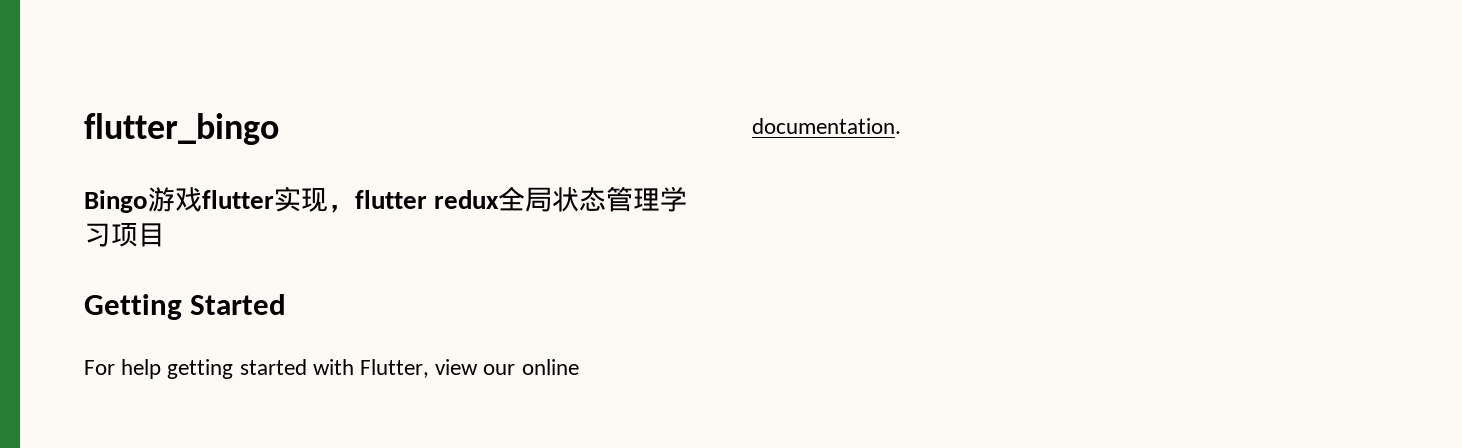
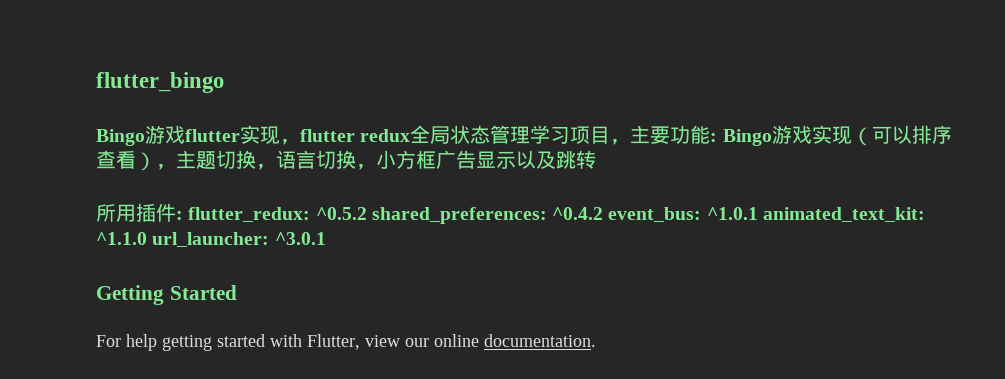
(165, 235) none -> [610,125,952,146] [96,150,596,171] [96,203,925,224] [96,232,326,247] ，主要功能: Bingo游戏实现（可以排序查看），主题切换，语言切换，小方框广告显示以及跳转 // 所用插件: flutter_redux: ^0.5.2 shared_preferences: ^0.4.2 event_bus: ^1.0.1 animated_text_kit: ^1.1.0 url_launcher: ^3.0.1

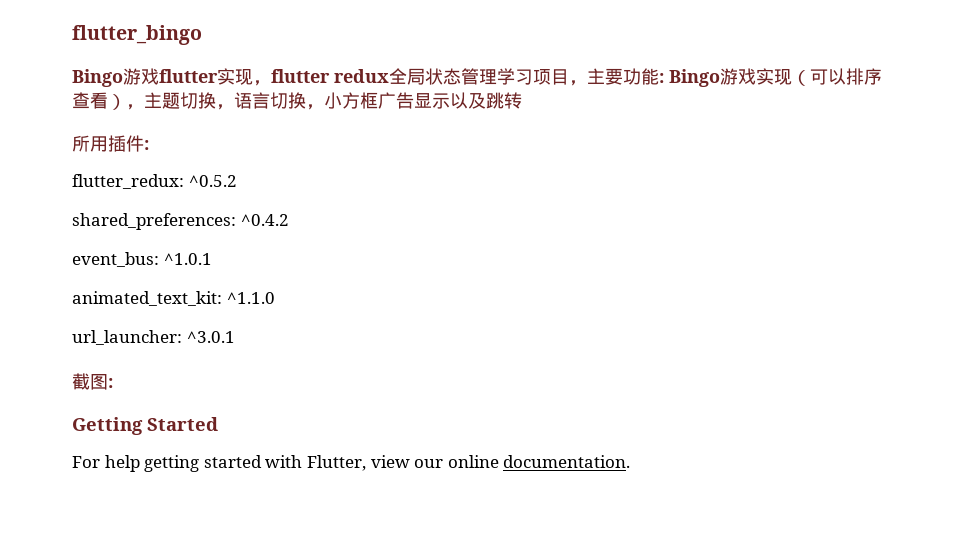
(183, 215) none -> (149, 145) //
(367, 213) none -> (237, 181) //
(604, 213) none -> (289, 220) //
(758, 213) none -> (212, 259) //
(147, 238) none -> (275, 298) //
(326, 238) none -> [72,373,113,390] // 截图:

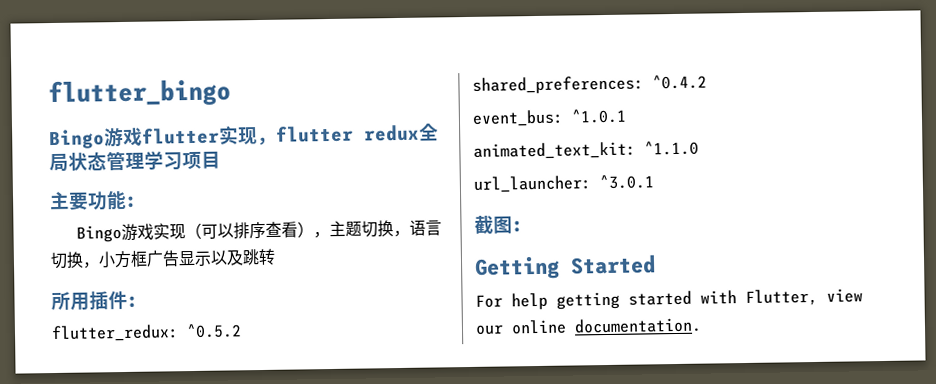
[569,80,587,86] ， -> (221, 160) //
(664, 78) none -> (138, 201) //

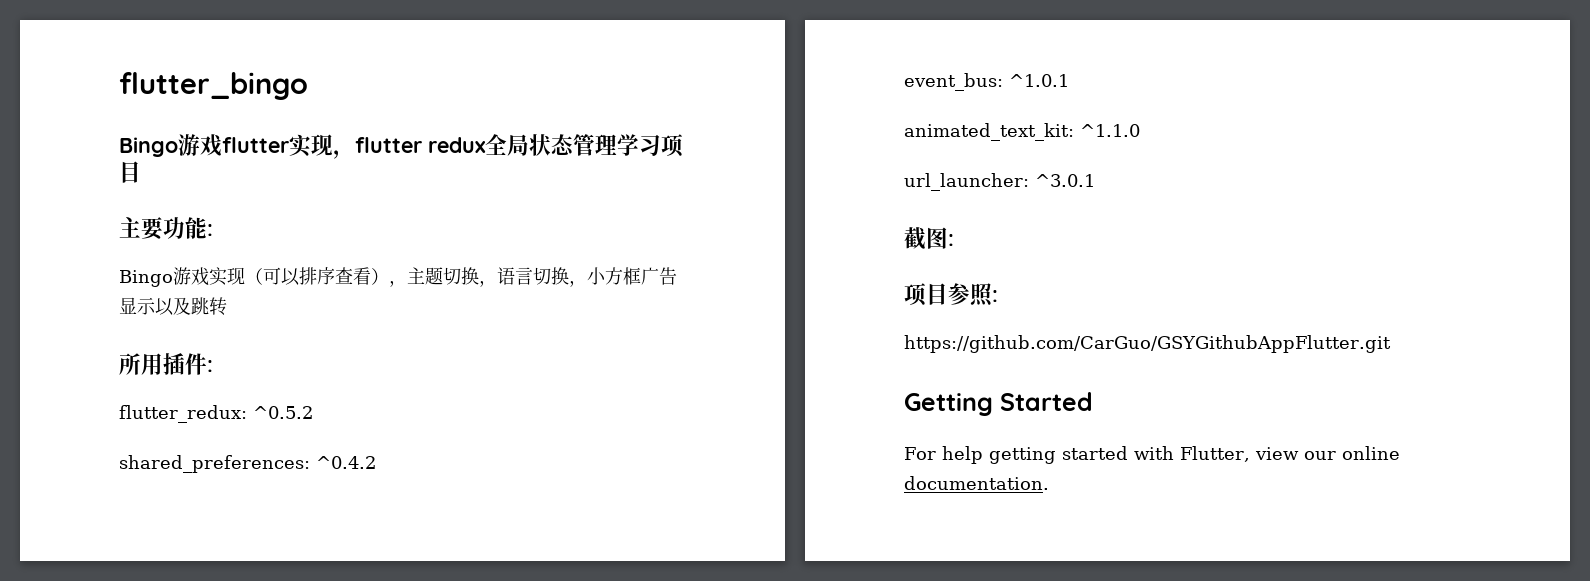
(524, 226) none -> [904,283,998,307] [904,335,1391,353] // 项目参照: // https://github.com/CarGuo/GSYGithubAppFlutter.git

